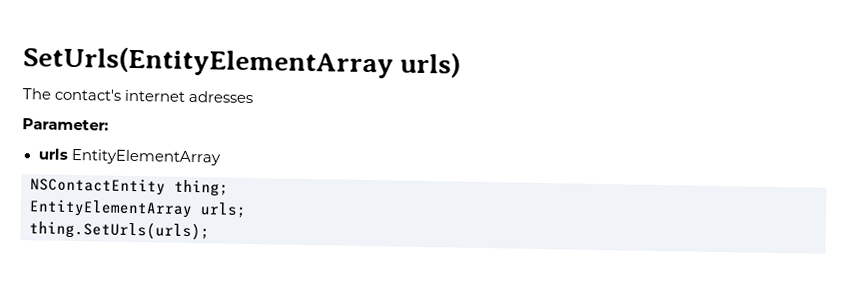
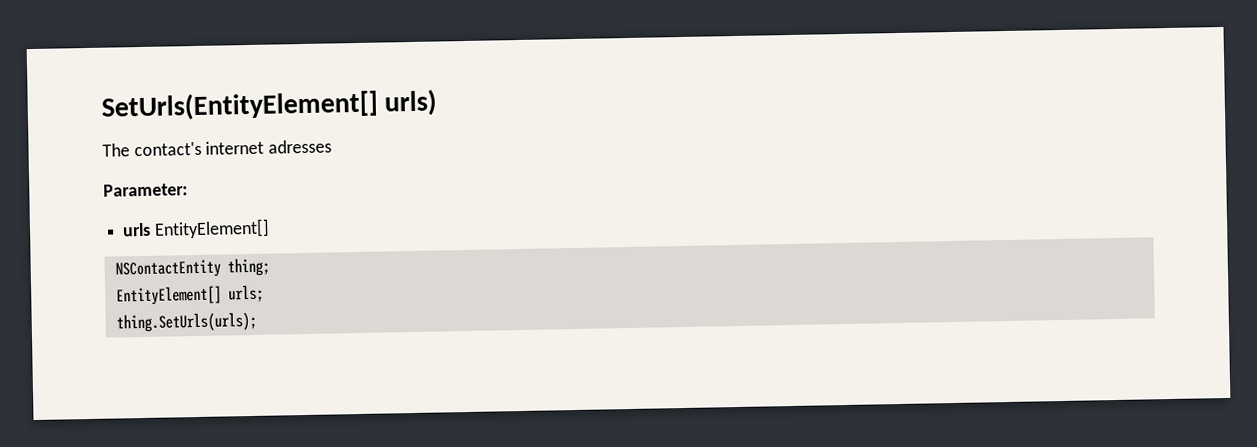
[23,46,394,79] SetUrls(EntityElementArray -> [101,90,378,122] SetUrls(EntityElement[]
[70,148,221,166] EntityElementArray -> [153,218,270,239] EntityElement[]
[29,199,193,219] EntityElementArray -> [115,285,222,306] EntityElement[]

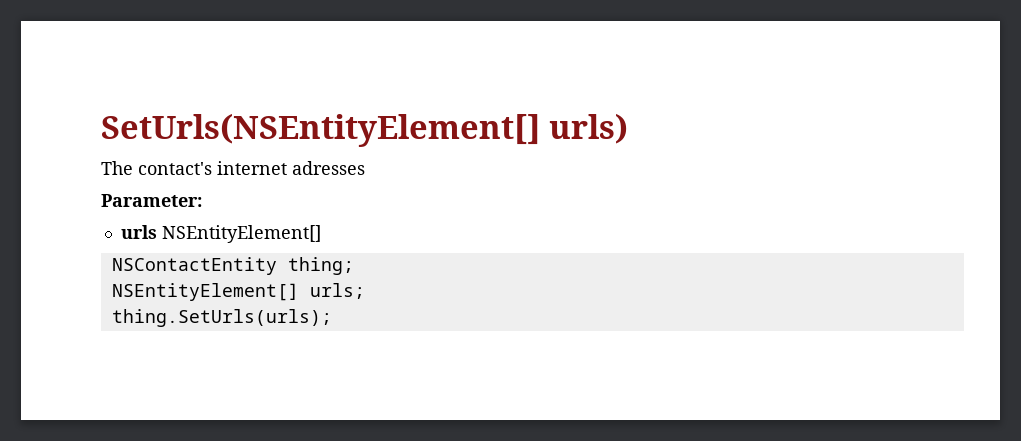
[101,90,378,122] SetUrls(EntityElement[] -> [101,113,540,147] SetUrls(NSEntityElement[]
[153,218,270,239] EntityElement[] -> [161,225,321,243] NSEntityElement[]
[115,285,222,306] EntityElement[] -> [111,283,299,301] NSEntityElement[]

